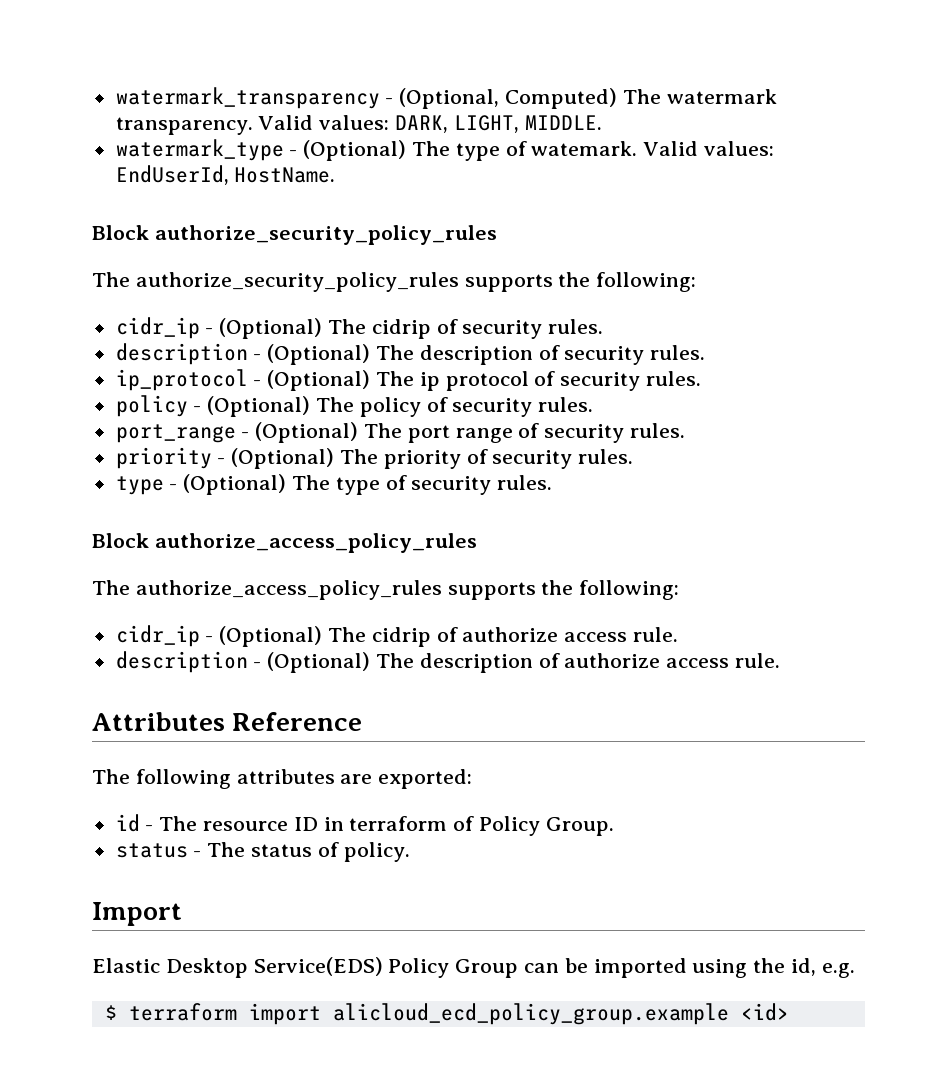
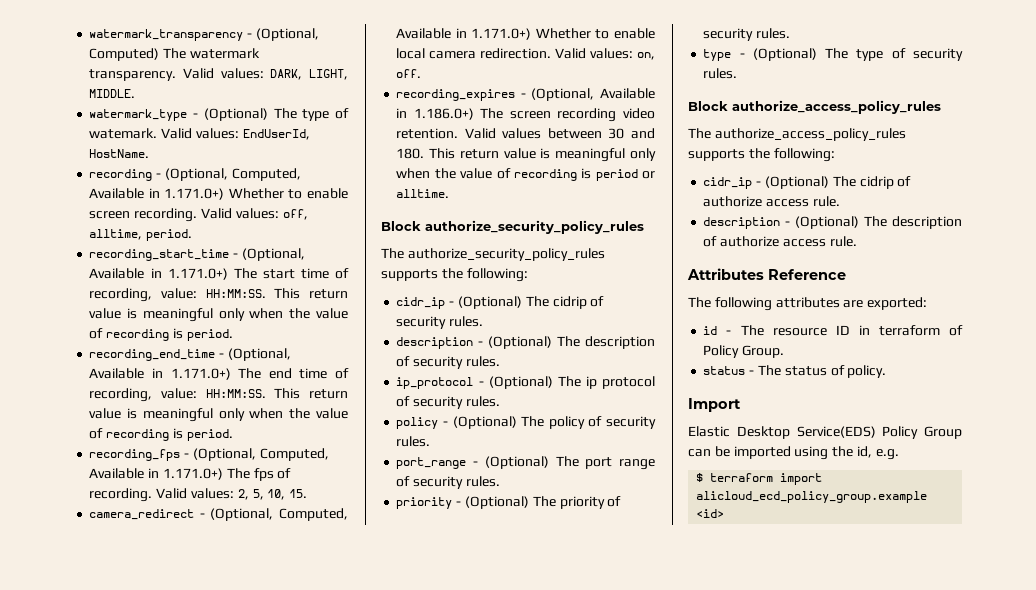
(336, 175) none -> [89,168,301,181] [89,188,349,200] [89,208,308,222] [89,229,193,241] [89,248,305,261] [89,268,349,280] [89,288,348,302] [89,308,349,322] [89,328,233,341] [89,348,291,361] [89,368,349,380] [89,388,348,402] [89,408,349,422] [89,428,233,441] [89,448,329,461] [89,468,292,481] [89,488,308,502] [89,508,348,521] [396,28,655,40] [396,48,655,60] [396,69,422,78] [396,88,655,101] [396,108,655,122] [396,128,655,139] [396,148,656,162] [396,168,655,181] [396,189,450,198] // recording - (Optional, Computed, Available in 1.171.0+) Whether to enable screen recording. Valid values: off, alltime, period. // recording_start_time - (Optional, Available in 1.171.0+) The start time of recording, value: HH:MM:SS. This return value is meaningful only when the value of recording is period. // recording_end_time - (Optional, Available in 1.171.0+) The end time of recording, value: HH:MM:SS. This return value is meaningful only when the value of recording is period. // recording_fps - (Optional, Computed, Available in 1.171.0+) The fps of recording. Valid values: 2, 5, 10, 15. // camera_redirect - (Optional, Computed, Available in 1.171.0+) Whether to enable local camera redirection. Valid values: on, off. // recording_expires - (Optional, Available in 1.186.0+) The screen recording video retention. Valid values between 30 and 180. This return value is meaningful only when the value of recording is period or alltime.

